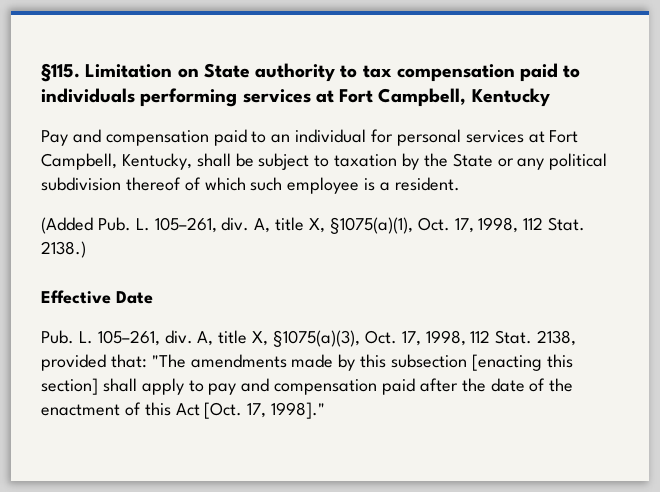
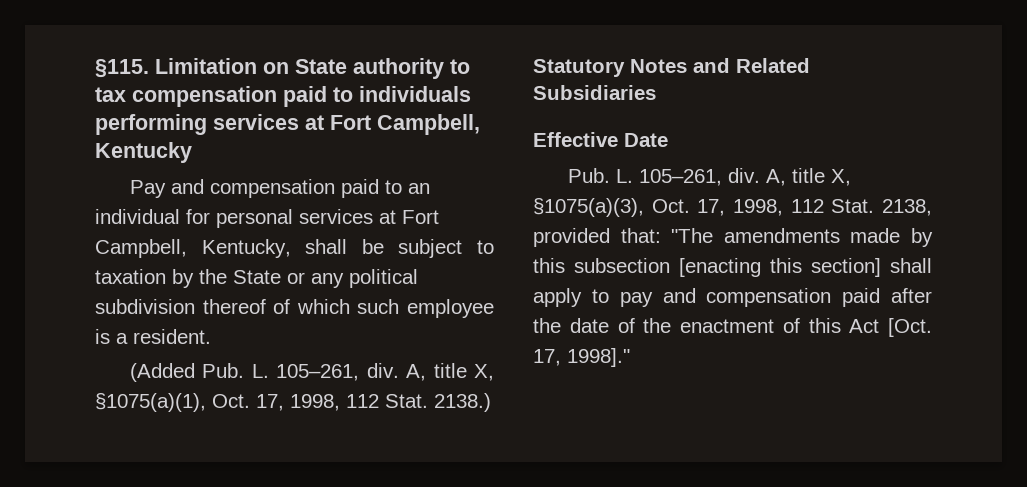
(86, 249) none -> [533,58,810,77] [533,85,656,100] // Statutory Notes and Related Subsidiaries

